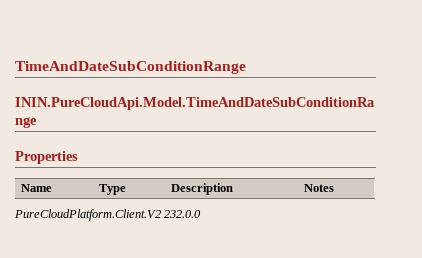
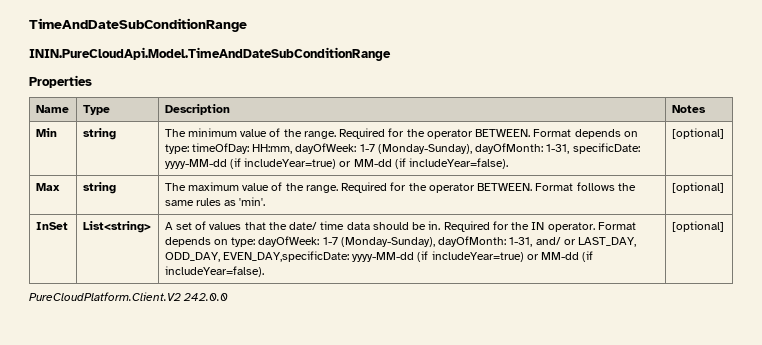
(335, 188) none -> [35,128,57,137] [82,128,116,140] [164,128,638,139] [164,143,640,154] [164,158,509,169] [671,128,724,139] [35,183,60,191] [82,182,116,194] [164,182,636,193] [164,197,266,206] [671,182,724,193] [35,222,68,230] [82,221,151,233] [164,221,636,232] [164,236,637,247] [164,251,594,262] [164,266,264,277] [671,221,724,232] // Min | string | The minimum value of the range. Required for the operator BETWEEN. Format depends on type: timeOfDay: HH:mm, dayOfWeek: 1-7 (Monday-Sunday), dayOfMonth: 1-31, specificDate: yyyy-MM-dd (if includeYear=true) or MM-dd (if includeYear=false). | [optional] // Max | string | The maximum value of the range. Required for the operator BETWEEN. Format follows the same rules as 'min'. | [optional] // InSet | List<string> | A set of values that the date/ time data should be in. Required for the IN operator. Format depends on type: dayOfWeek: 1-7 (Monday-Sunday), dayOfMonth: 1-31, and/ or LAST_DAY, ODD_DAY, EVEN_DAY,specificDate: yyyy-MM-dd (if includeYear=true) or MM-dd (if includeYear=false). | [optional]
[164,210,202,218] 232.0.0 -> [183,293,229,301] 242.0.0

